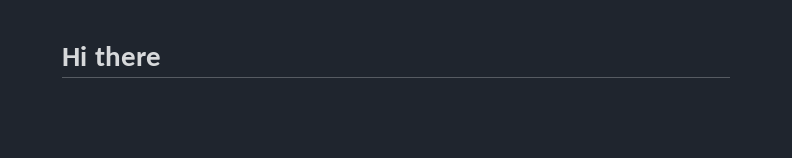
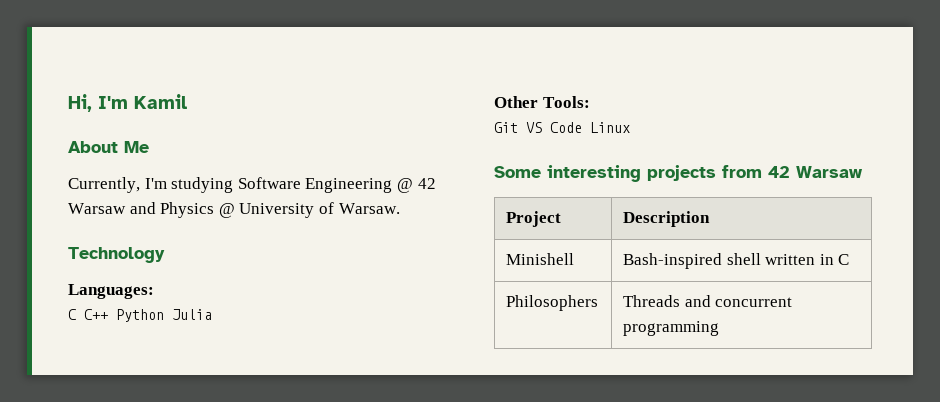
[62,46,161,66] Hi there -> [68,94,187,112] [68,141,149,153] [68,177,436,193] [68,202,400,218] [68,247,165,263] [68,284,154,299] [68,309,212,322] [494,96,590,108] [494,122,630,133] [494,165,863,182] [506,211,562,227] [623,211,711,227] [506,253,575,265] [623,253,850,269] [506,295,599,311] [623,295,793,307] [623,321,720,336] Hi, I'm Kamil // About Me // Currently, I'm studying Software Engineering @ 42 Warsaw and Physics @ University of Warsaw. // Technology // Languages: // C C++ Python Julia // Other Tools: // Git VS Code Linux // Some interesting projects from 42 Warsaw // Project | Description // Minishell | Bash-inspired shell written in C // Philosophers | Threads and concurrent programming

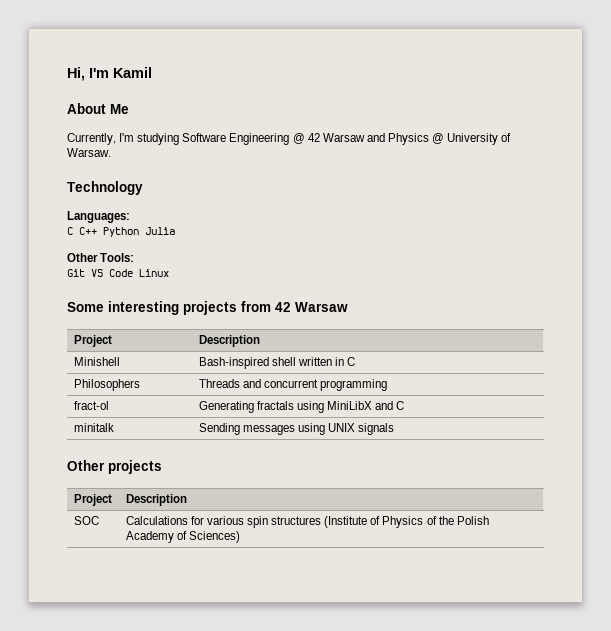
(720, 328) none -> [73,401,109,410] [198,401,405,413] [73,423,114,432] [198,423,395,435] [67,460,162,474] [73,494,112,506] [125,494,187,506] [73,516,99,525] [125,516,489,528] [125,531,240,543] // fract-ol | Generating fractals using MiniLibX and C // minitalk | Sending messages using UNIX signals // Other projects // Project | Description // SOC | Calculations for various spin structures (Institute of Physics of the Polish Academy of Sciences)

